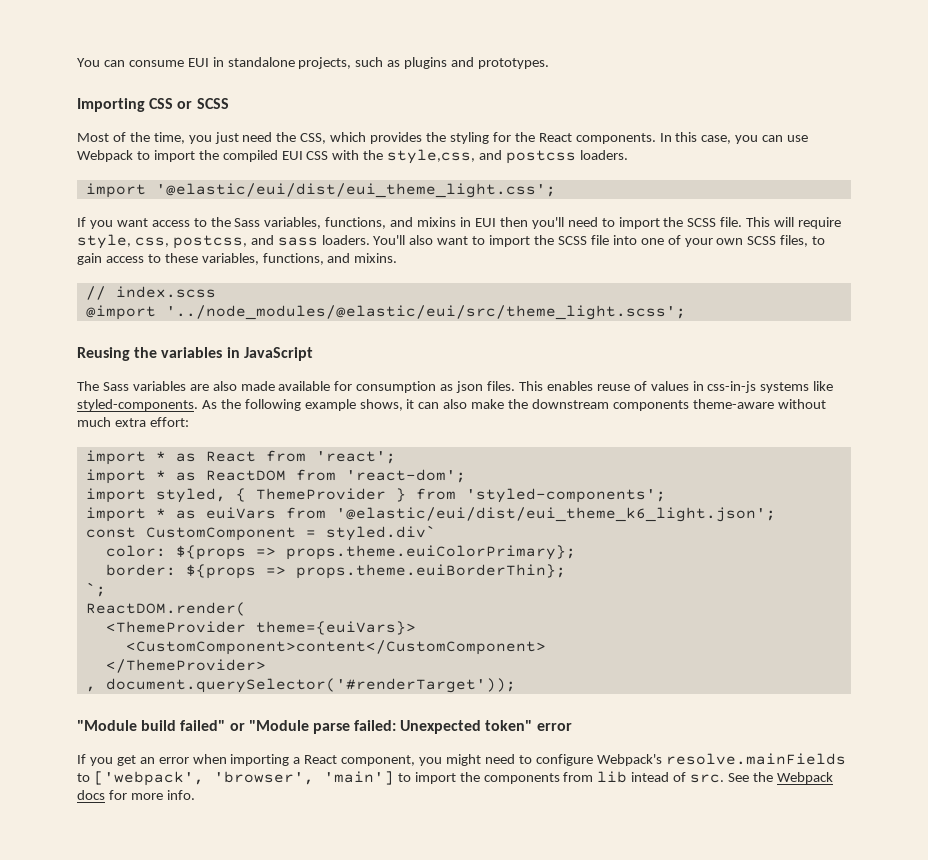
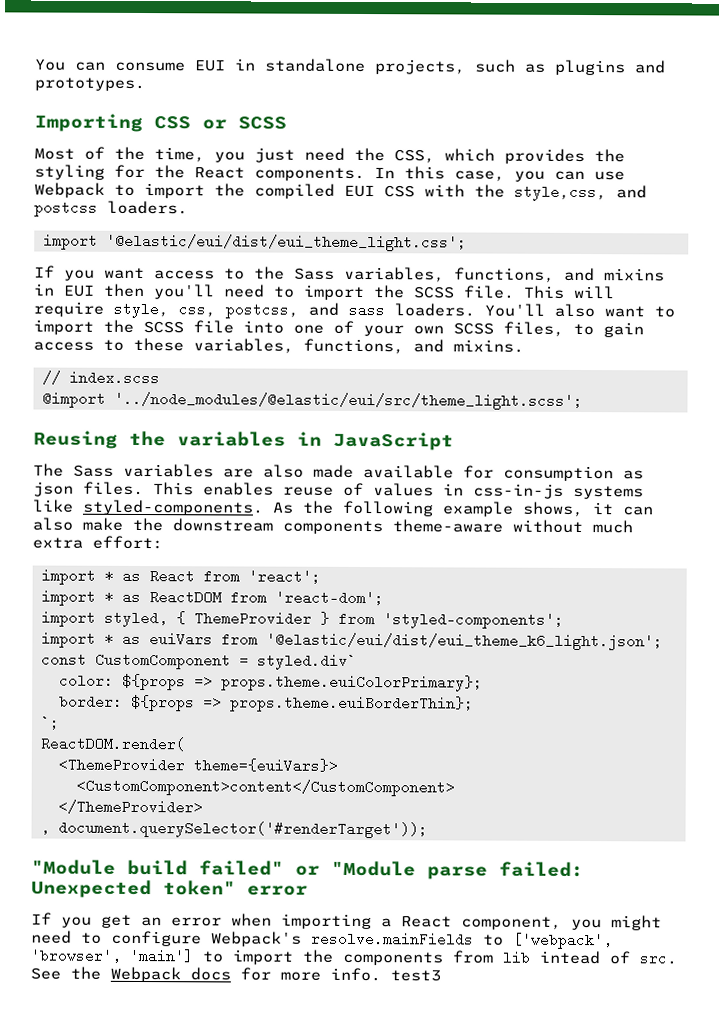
(195, 795) none -> [390,969,441,982] test3

